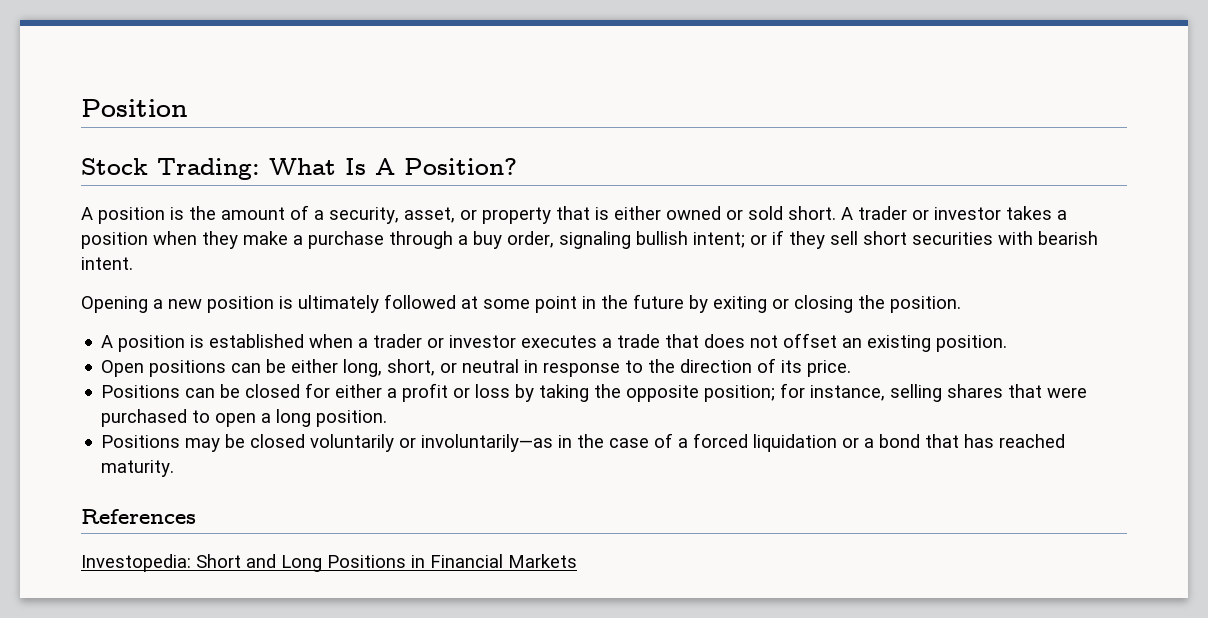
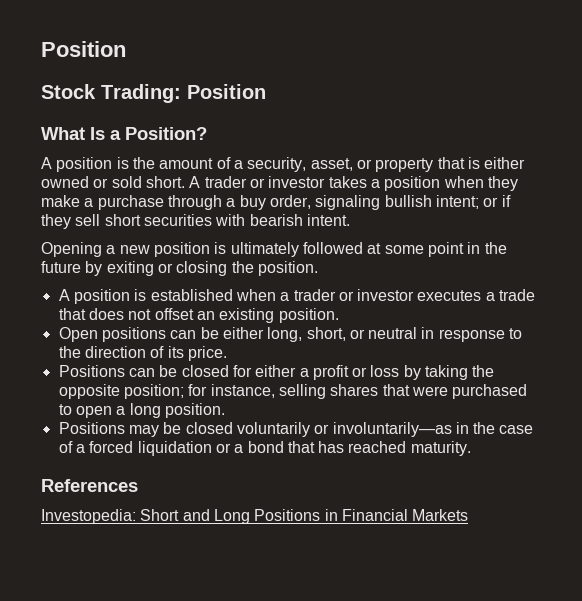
(260, 169) none -> [187,84,266,99] Position //
[375,158,395,175] A -> [110,130,121,140] a

